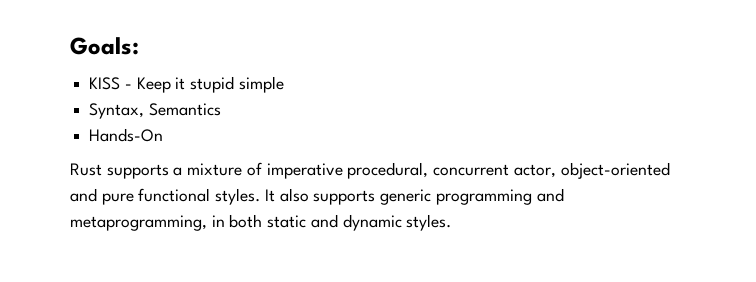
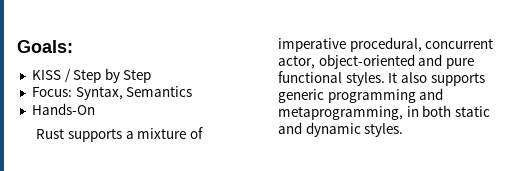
[124,76,284,93] - Keep it stupid simple // -> [64,68,152,83] [31,87,72,97] / Step by Step // Focus:

